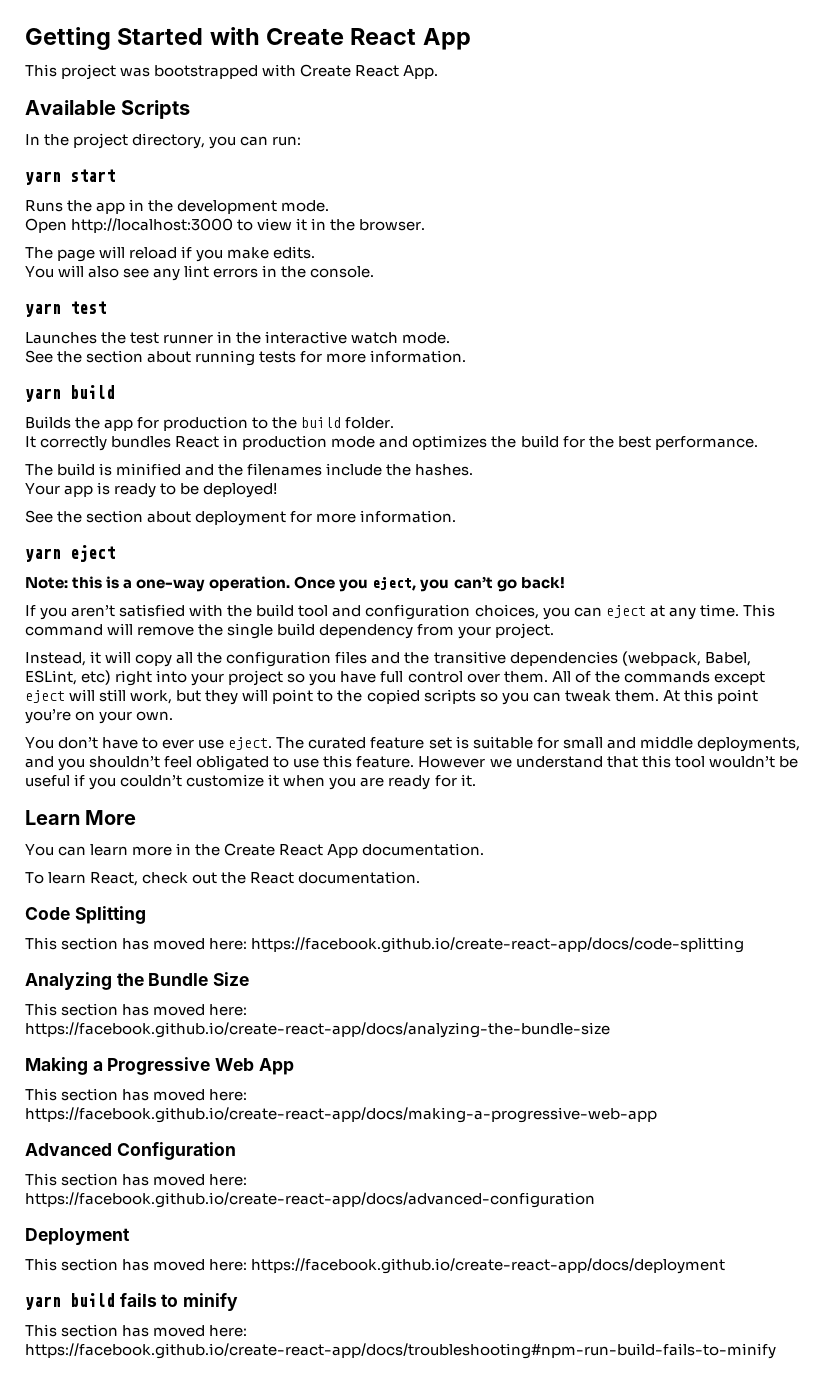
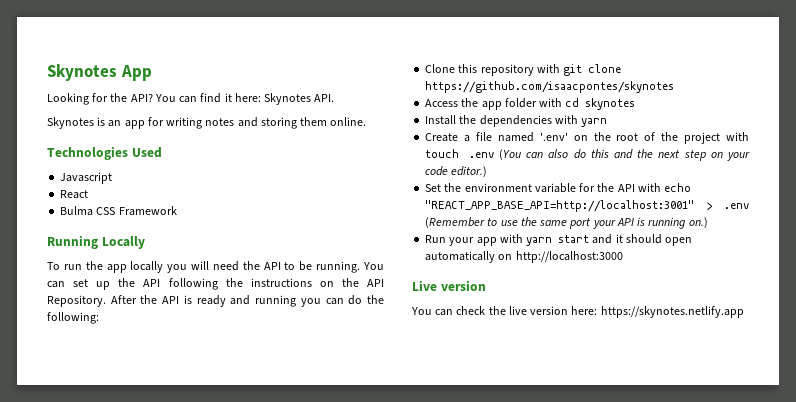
[25,27,471,50] [25,64,439,80] [25,100,191,119] [25,133,302,149] [25,169,115,185] [25,199,330,214] [25,218,426,233] [25,246,316,262] [25,265,375,281] [25,301,106,317] [25,331,451,344] [25,350,467,366] [25,385,115,402] [25,416,395,431] [25,435,758,451] [25,463,474,476] [25,482,278,498] [25,510,457,526] [25,545,115,562] [25,576,565,592] [25,604,775,620] [25,623,555,639] [25,651,751,667] [25,670,765,686] [25,689,758,705] [25,708,174,724] [25,736,800,752] [25,755,798,771] [25,774,476,790] [25,810,137,825] [25,843,485,858] [25,871,421,886] [25,906,146,924] [25,937,745,953] [25,972,250,990] [25,1003,248,1016] [25,1022,610,1038] [25,1057,294,1075] [25,1088,248,1101] [25,1107,657,1123] [25,1142,236,1160] [25,1173,248,1186] [25,1192,595,1208] [25,1228,130,1245] [25,1258,726,1274] [25,1293,239,1311] [25,1324,248,1337] [25,1343,776,1359] Getting Started with Create React App // This project was bootstrapped with Create React App. // Available Scripts // In the project directory, you can run: // yarn start // Runs the app in the development mode. // Open http://localhost:3000 to view it in the browser. // The page will reload if you make edits. // You will also see any lint errors in the console. // yarn test // Launches the test runner in the interactive watch mode. // See the section about running tests for more information. // yarn build // Builds the app for production to the build folder. // It correctly bundles React in production mode and optimizes the build for the best performance. // The build is minified and the filenames include the hashes. // Your app is ready to be deployed! // See the section about deployment for more information. // yarn eject // Note: this is a one-way operation. Once you eject, you can’t go back! // If you aren’t satisfied with the build tool and configuration choices, you can eject at any time. This command will remove the single build dependency from your project. // Instead, it will copy all the configuration files and the transitive dependencies (webpack, Babel, ESLint, etc) right into your project so you have full control over them. All of the commands except eject will still work, but they will point to the copied scripts so you can tweak them. At this point you’re on your own. // You don’t have to ever use eject. The curated feature set is suitable for small and middle deployments, and you shouldn’t feel obligated to use this feature. However we understand that this tool wouldn’t be useful if you couldn’t customize it when you are ready for it. // Learn More // You can learn more in the Create React App documentation. // To learn React, check out the React documentation. // Code Splitting // This section has moved here: https://facebook.github.io/create-react-app/docs/code-splitting // Analyzing the Bundle Size // This section has moved here: https://facebook.github.io/create-react-app/docs/analyzing-the-bundle-size // Making a Progressive Web App // This section has moved here: https://facebook.github.io/create-react-app/docs/making-a-progressive-web-app // Advanced Configuration // This section has moved here: https://facebook.github.io/create-react-app/docs/advanced-configuration // Deployment // This section has moved here: https://facebook.github.io/create-react-app/docs/deployment // yarn build fails to minify // This section has moved here: https://facebook.github.io/create-react-app/docs/troubleshooting#npm-run-build-fails-to-minify -> [47,64,152,81] [47,93,335,105] [47,117,367,129] [47,146,162,160] [60,172,113,184] [60,190,89,199] [60,206,177,216] [47,235,145,249] [47,261,384,273] [47,278,384,290] [47,295,384,307] [47,312,99,324] [425,64,622,76] [425,81,675,93] [425,98,636,110] [425,115,608,127] [425,132,749,144] [425,149,750,161] [425,166,488,177] [425,183,692,193] [425,200,749,212] [425,217,708,229] [425,234,693,246] [425,251,623,263] [412,280,486,291] [411,306,744,318] Skynotes App // Looking for the API? You can find it here: Skynotes API. // Skynotes is an app for writing notes and storing them online. // Technologies Used // Javascript // React // Bulma CSS Framework // Running Locally // To run the app locally you will need the API to be running. You can set up the API following the instructions on the API Repository. After the API is ready and running you can do the following: // Clone this repository with git clone https://github.com/isaacpontes/skynotes // Access the app folder with cd skynotes // Install the dependencies with yarn // Create a file named '.env' on the root of the project with touch .env (You can also do this and the next step on your code editor.) // Set the environment variable for the API with echo "REACT_APP_BASE_API=http://localhost:3001" > .env (Remember to use the same port your API is running on.) // Run your app with yarn start and it should open automatically on http://localhost:3000 // Live version // You can check the live version here: https://skynotes.netlify.app

